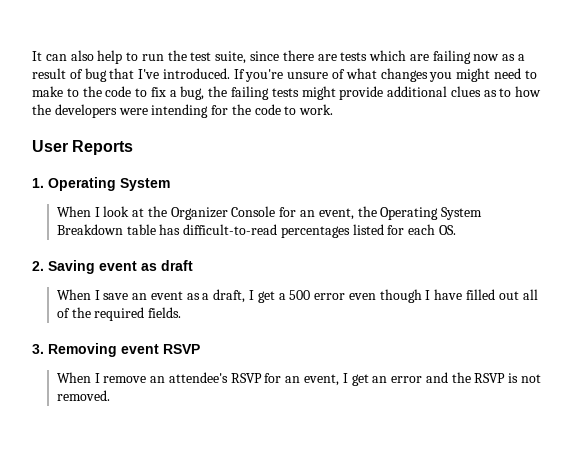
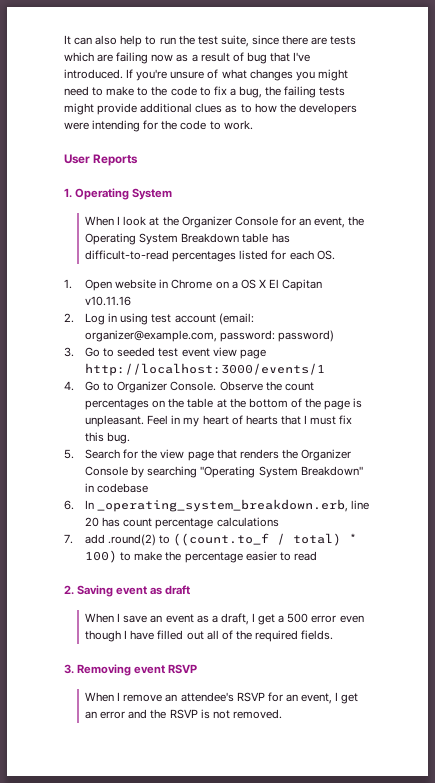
(457, 230) none -> [64,279,323,291] [85,296,132,306] [64,313,254,325] [85,330,335,342] [64,347,266,359] [85,363,326,376] [64,381,314,393] [85,398,363,410] [85,415,353,427] [85,432,131,444] [64,449,351,461] [85,466,363,478] [85,483,149,493] [64,499,370,512] [85,517,279,529] [64,533,358,546] [85,550,317,563] // 1. Open website in Chrome on a OS X El Capitan v10.11.16 // 2. Log in using test account (email: organizer@example.com, password: password) // 3. Go to seeded test event view page http://localhost:3000/events/1 // 4. Go to Organizer Console. Observe the count percentages on the table at the bottom of the page is unpleasant. Feel in my heart of hearts that I must fix this bug. // 5. Search for the view page that renders the Organizer Console by searching "Operating System Breakdown" in codebase // 6. In _operating_system_breakdown.erb, line 20 has count percentage calculations // 7. add .round(2) to ((count.to_f / total) * 100) to make the percentage easier to read

